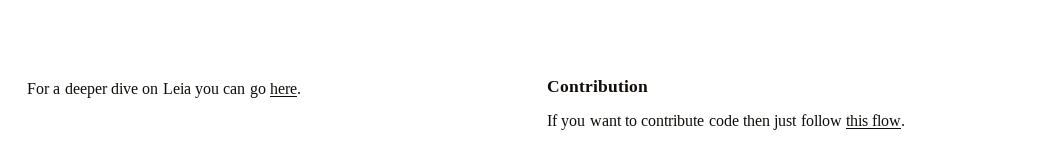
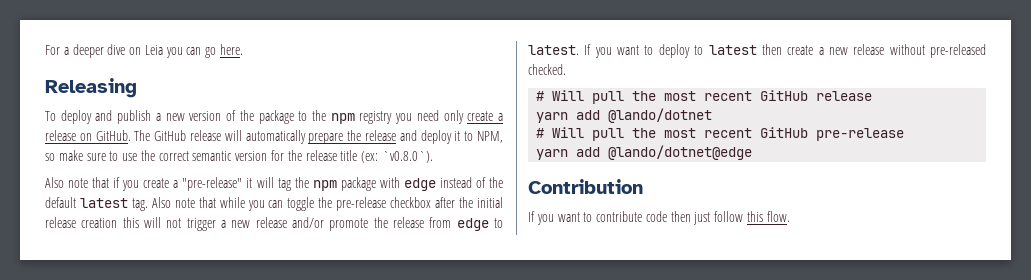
(301, 88) none -> [45,78,137,98] [45,110,503,124] [45,130,504,144] [45,150,433,163] [45,177,503,191] [45,197,504,211] [45,217,503,231] [528,44,986,58] [528,64,566,75] [536,90,873,104] [536,108,713,123] [536,127,905,141] [536,145,753,160] // Releasing // To deploy and publish a new version of the package to the npm registry you need only create a release on GitHub. The GitHub release will automatically prepare the release and deploy it to NPM, so make sure to use the correct semantic version for the release title (ex: `v0.8.0`). // Also note that if you create a "pre-release" it will tag the npm package with edge instead of the default latest tag. Also note that while you can toggle the pre-release checkbox after the initial release creation this will not trigger a new release and/or promote the release from edge to latest. If you want to deploy to latest then create a new release without pre-released checked. // # Will pull the most recent GitHub release // yarn add @lando/dotnet // # Will pull the most recent GitHub pre-release // yarn add @lando/dotnet@edge

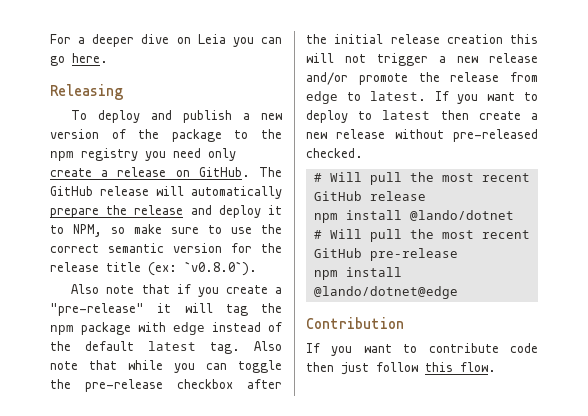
[536,110,601,123] yarn add -> [313,210,402,223] npm install
[536,147,601,160] yarn add -> [313,267,402,280] npm install

